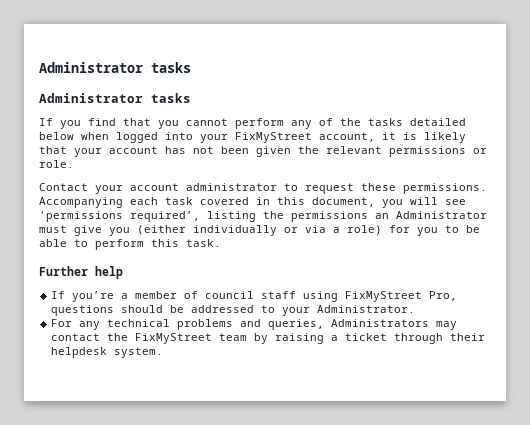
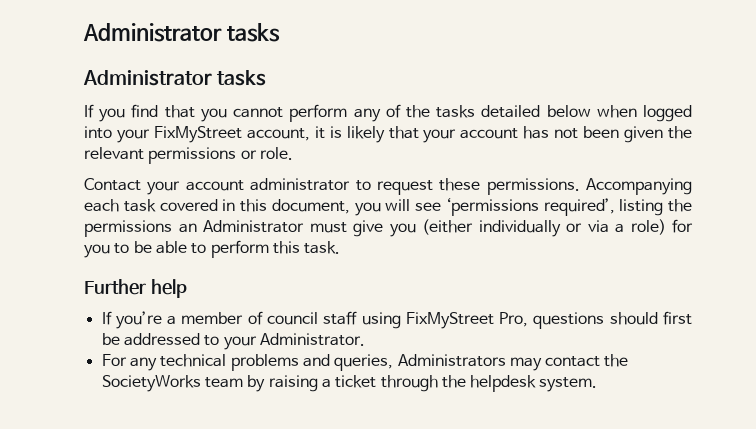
(164, 309) none -> [662,311,692,325] first
[135,333,213,344] FixMyStreet -> [101,375,201,392] SocietyWorks
[450,333,486,341] their -> [441,375,466,388] the

